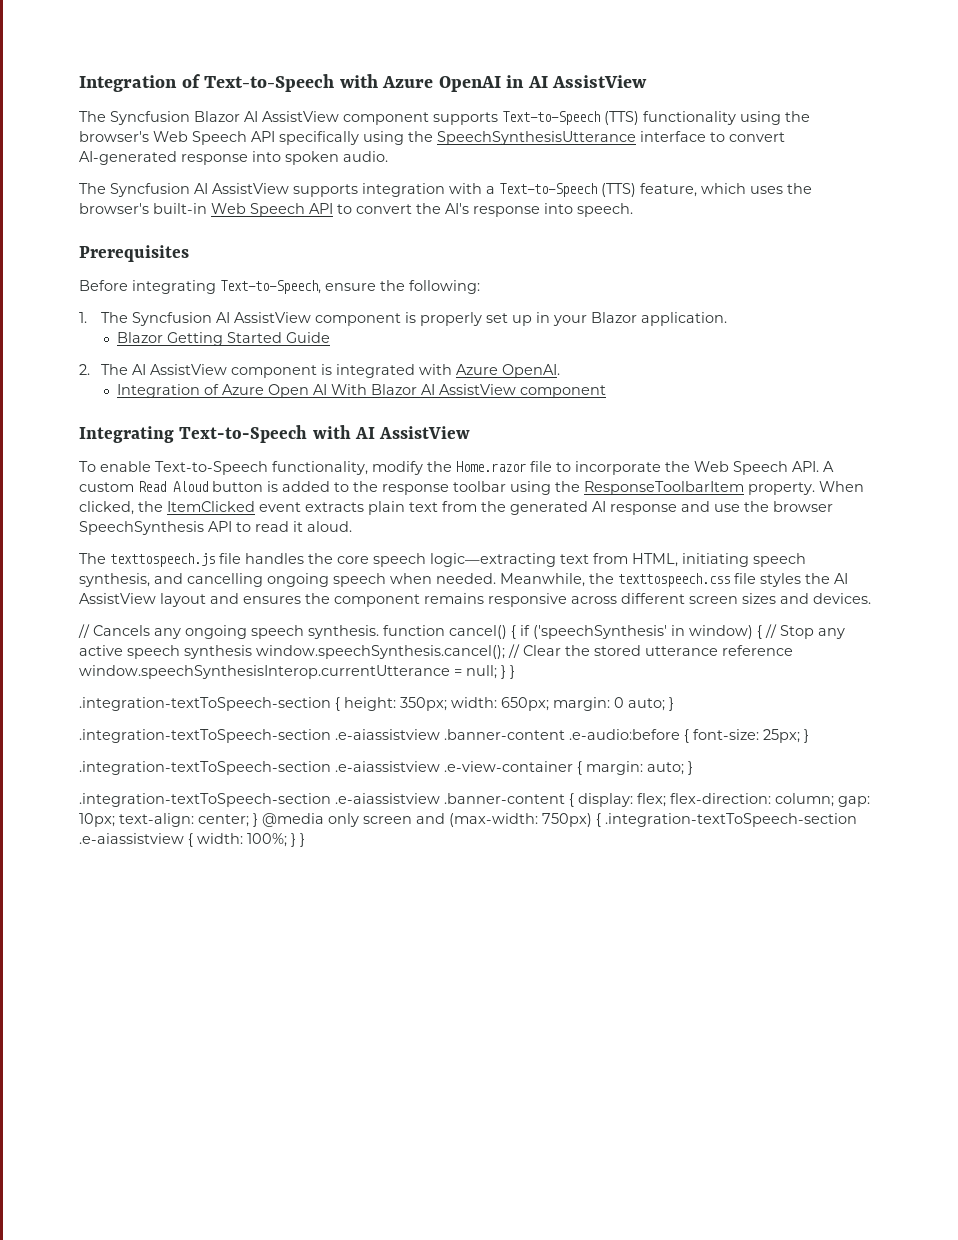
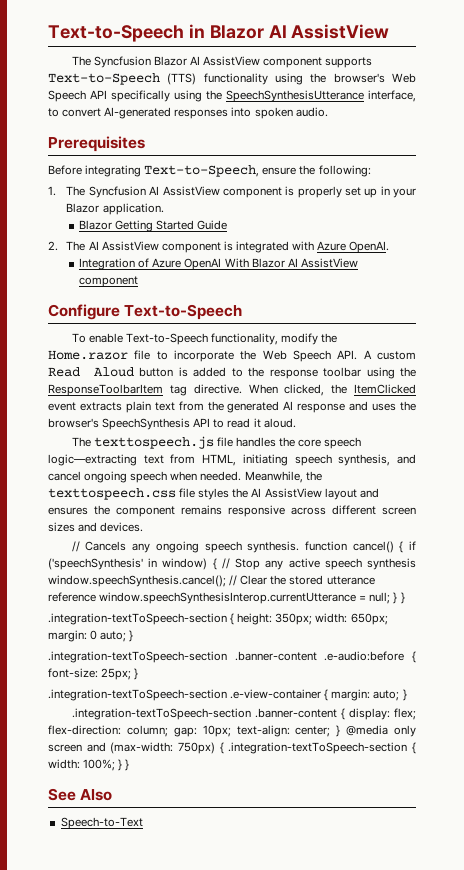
[79,74,525,92] Integration of Text-to-Speech with Azure OpenAI in -> [48,24,264,42] Text-to-Speech in Blazor
[640,131,706,142] interface -> [368,90,416,102] interface,
[181,154,248,165] response -> [174,109,229,119] responses
[79,183,812,197] [79,203,633,217] // The Syncfusion AI AssistView supports integration with a Text-to-Speech (TTS) feature, which uses the browser's built-in Web Speech API to convert the AI's response into speech. -> (328, 112) none
[268,384,328,398] Open AI -> [184,258,222,270] OpenAI
[79,425,471,443] Integrating Text-to-Speech with AI AssistView -> [48,304,243,320] Configure Text-to-Speech
[748,482,815,495] property. -> [169,384,242,396] tag directive.
[714,501,833,512] use the browser -> [372,401,417,411] [48,418,99,428] uses the browser's
[187,573,263,587] cancelling -> [48,471,81,481] cancel
[335,729,440,740] .e-aiassistview -> (227, 657) none
[335,761,440,772] .e-aiassistview -> (227, 695) none
[335,793,440,804] .e-aiassistview -> (251, 714) none
[79,833,184,844] .e-aiassistview -> (408, 748) none
(305, 840) none -> [48,788,113,801] [60,817,143,829] // See Also // Speech-to-Text

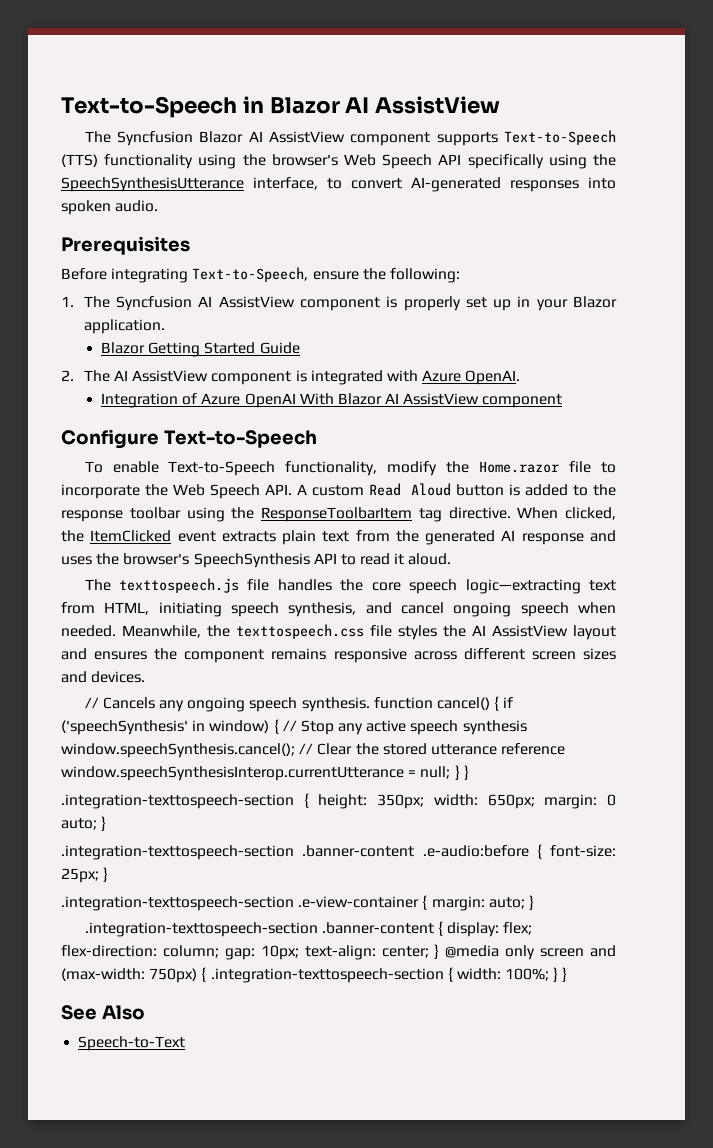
[48,613,227,625] .integration-textToSpeech-section -> [61,794,294,809] .integration-texttospeech-section
[48,651,227,663] .integration-textToSpeech-section -> [61,845,294,860] .integration-texttospeech-section
[48,689,227,701] .integration-textToSpeech-section -> [61,896,294,911] .integration-texttospeech-section
[71,708,251,720] .integration-textToSpeech-section -> [84,922,318,937] .integration-texttospeech-section
[228,742,408,754] .integration-textToSpeech-section -> [210,968,444,983] .integration-texttospeech-section

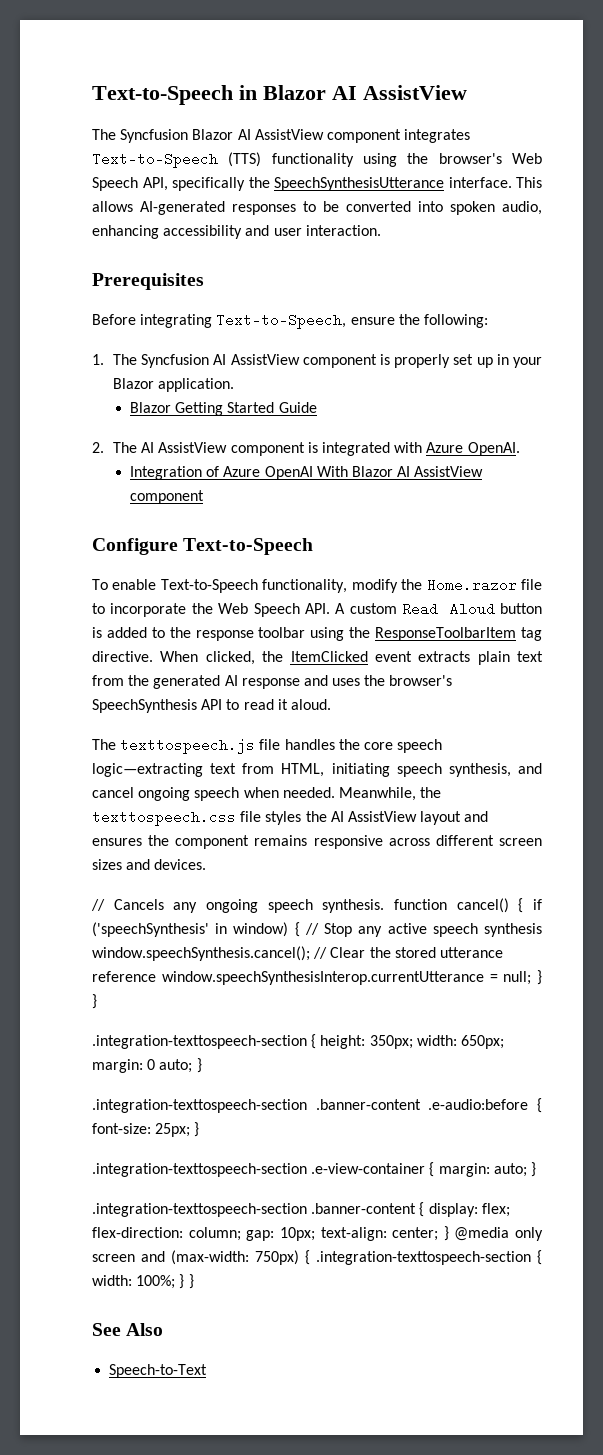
[436,132,498,146] supports -> [404,129,471,143] integrates
[438,154,616,169] [61,177,616,192] [61,200,159,215] API specifically using the SpeechSynthesisUtterance interface, to convert AI-generated responses into spoken audio. -> [142,177,542,191] [92,201,542,215] [92,225,381,239] API, specifically the SpeechSynthesisUtterance interface. This allows AI-generated responses to be converted into spoken audio, enhancing accessibility and user interaction.

